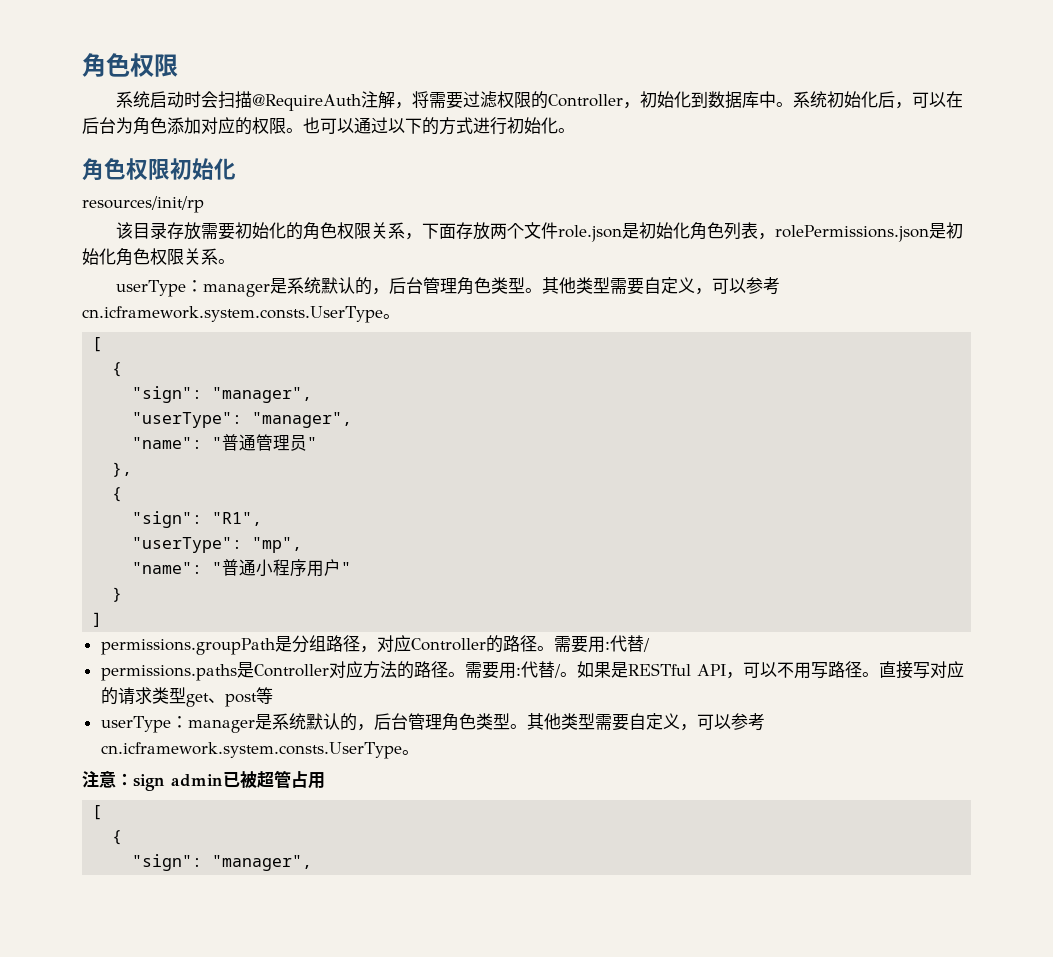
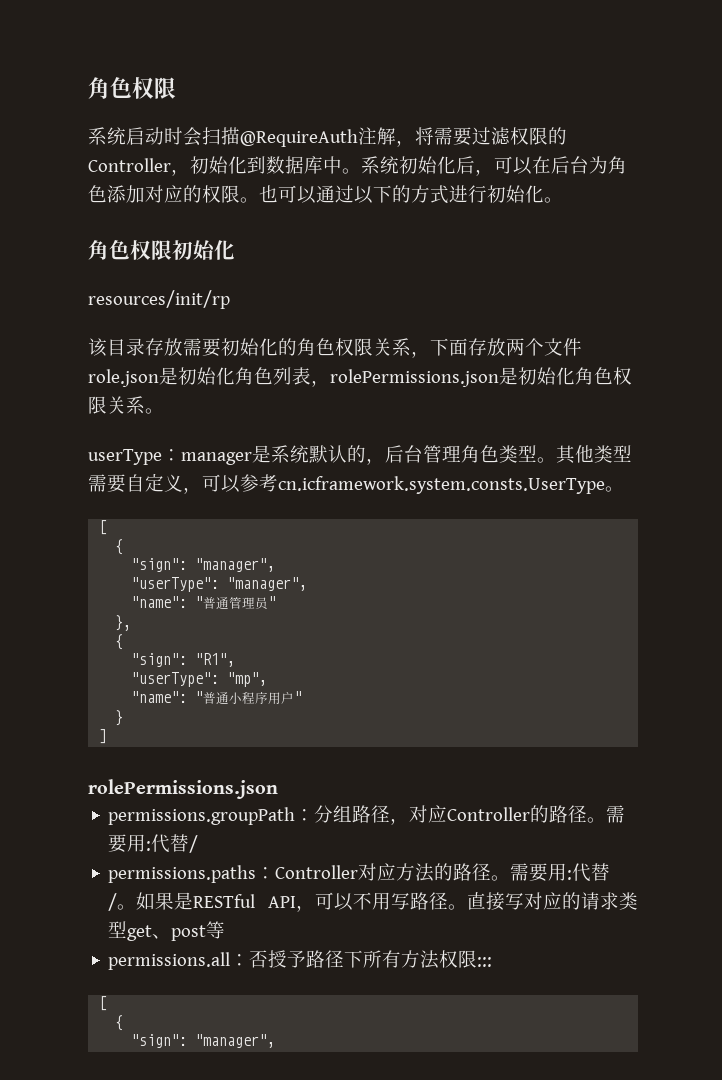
(103, 619) none -> [88,779,278,799] // rolePermissions.json
[274,636,292,652] 是 -> [295,809,315,821] ：
[236,662,254,678] 是 -> [256,867,276,879] ：
[100,713,765,733] [100,742,419,759] [82,770,325,791] userType：manager是系统默认的，后台管理角色类型。其他类型需要自定义，可以参考cn.icframework.system.consts.UserType。 // 注意：sign admin已被超管占用 -> [108,950,493,970] permissions.all：否授予路径下所有方法权限:::

